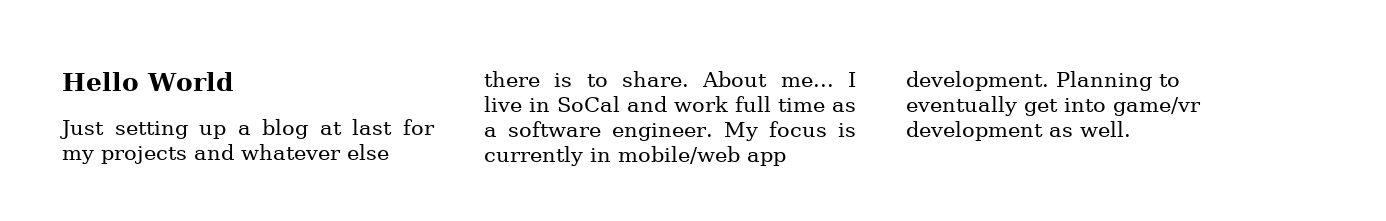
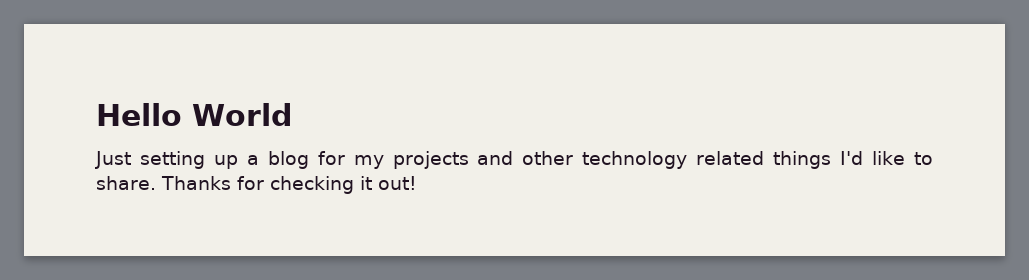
[319,119,393,135] at last -> (309, 160) none
[241,144,389,160] [484,71,856,87] [484,96,856,112] [484,121,856,141] [484,146,786,166] [906,71,1180,91] [906,96,1201,116] [906,121,1131,141] whatever else there is to share. About me... I live in SoCal and work full time as a software engineer. My focus is currently in mobile/web app development. Planning to eventually get into game/vr development as well. -> [522,151,934,169] [96,176,417,194] other technology related things I'd like to share. Thanks for checking it out!

